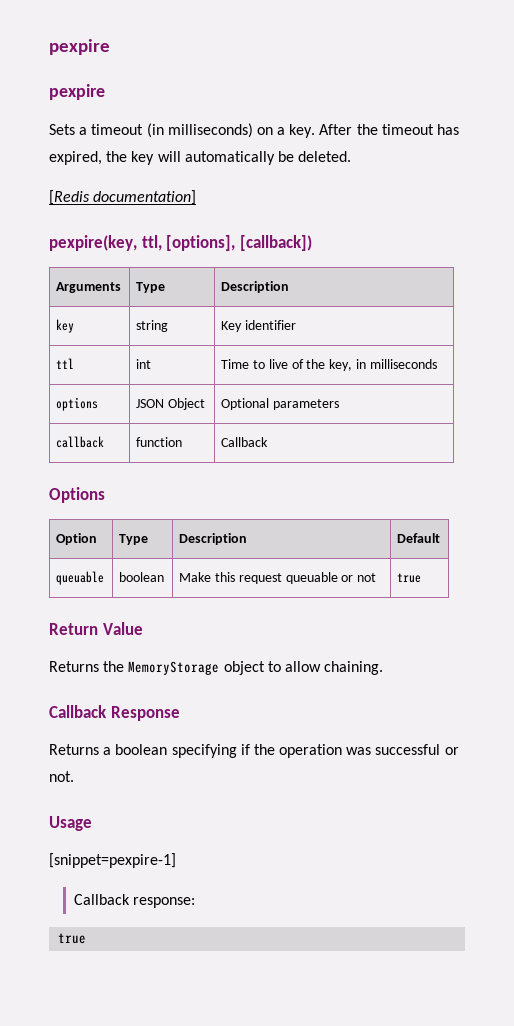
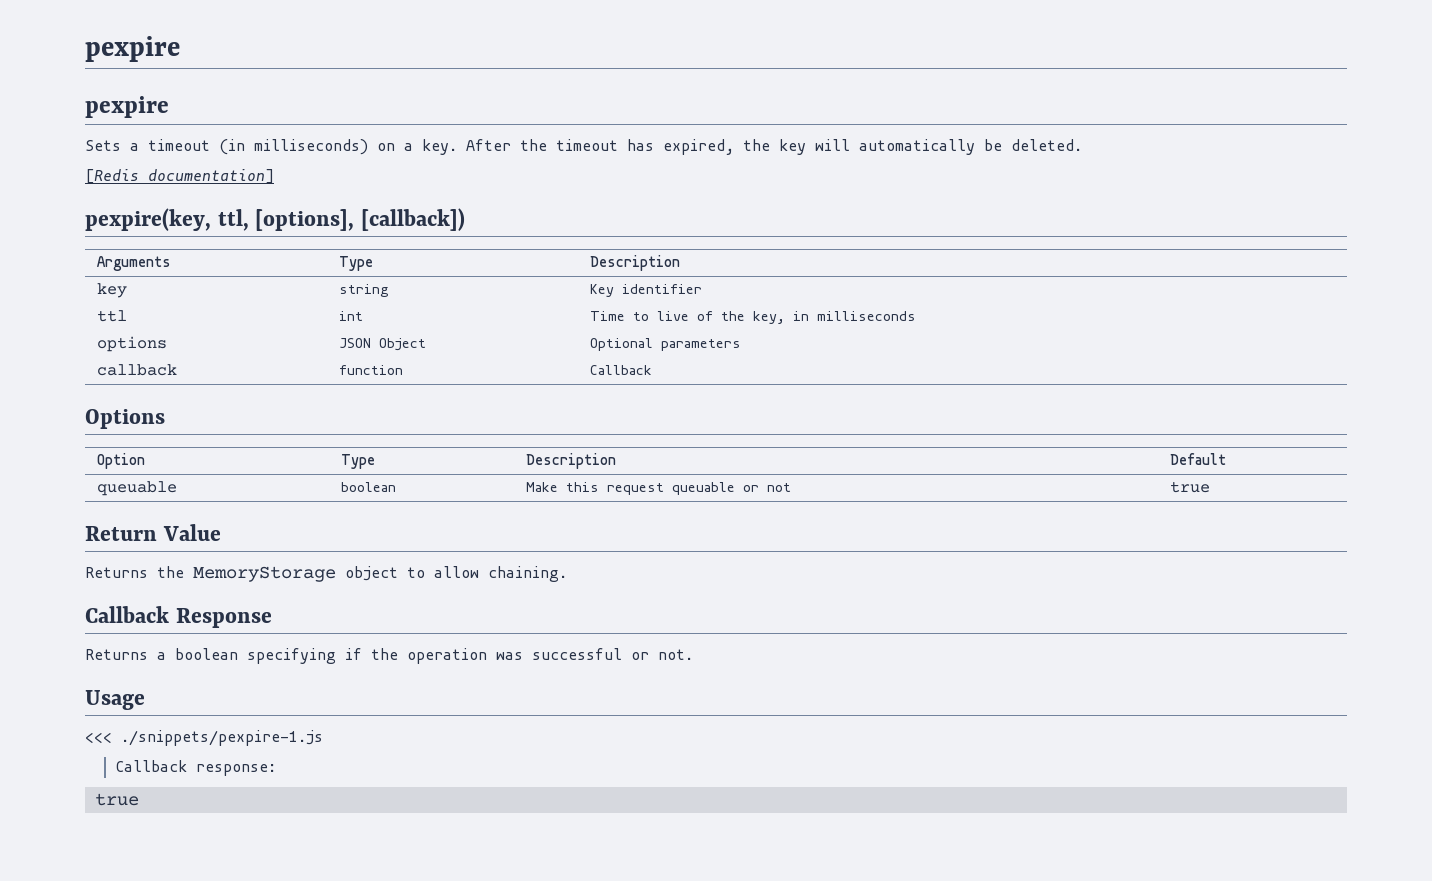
[49,853,176,868] [snippet=pexpire-1] -> [85,730,323,746] <<< ./snippets/pexpire-1.js

